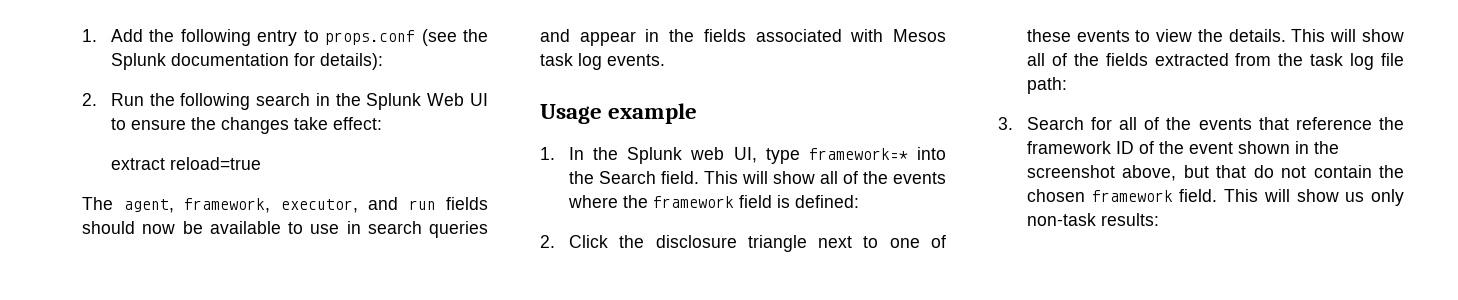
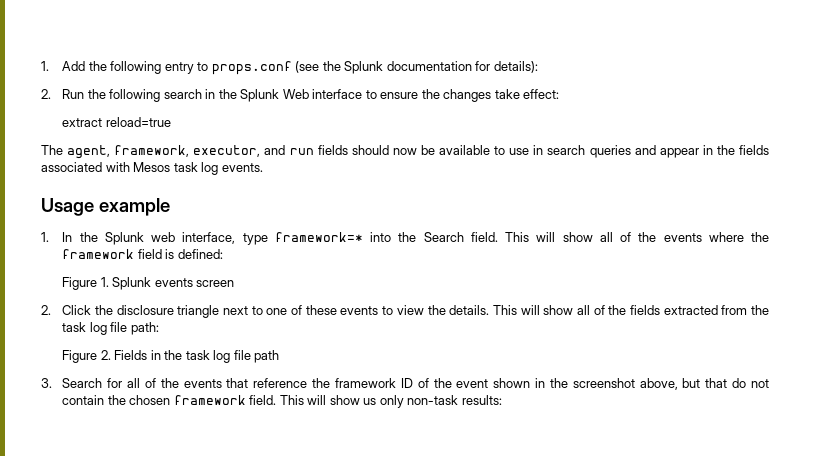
[470,93,489,106] UI -> [312,89,363,99] interface
[733,147,757,163] UI, -> [182,232,236,244] interface,
(859, 201) none -> [62,277,235,290] // Figure 1. Splunk events screen
(1067, 85) none -> [62,350,280,363] // Figure 2. Fields in the task log file path

